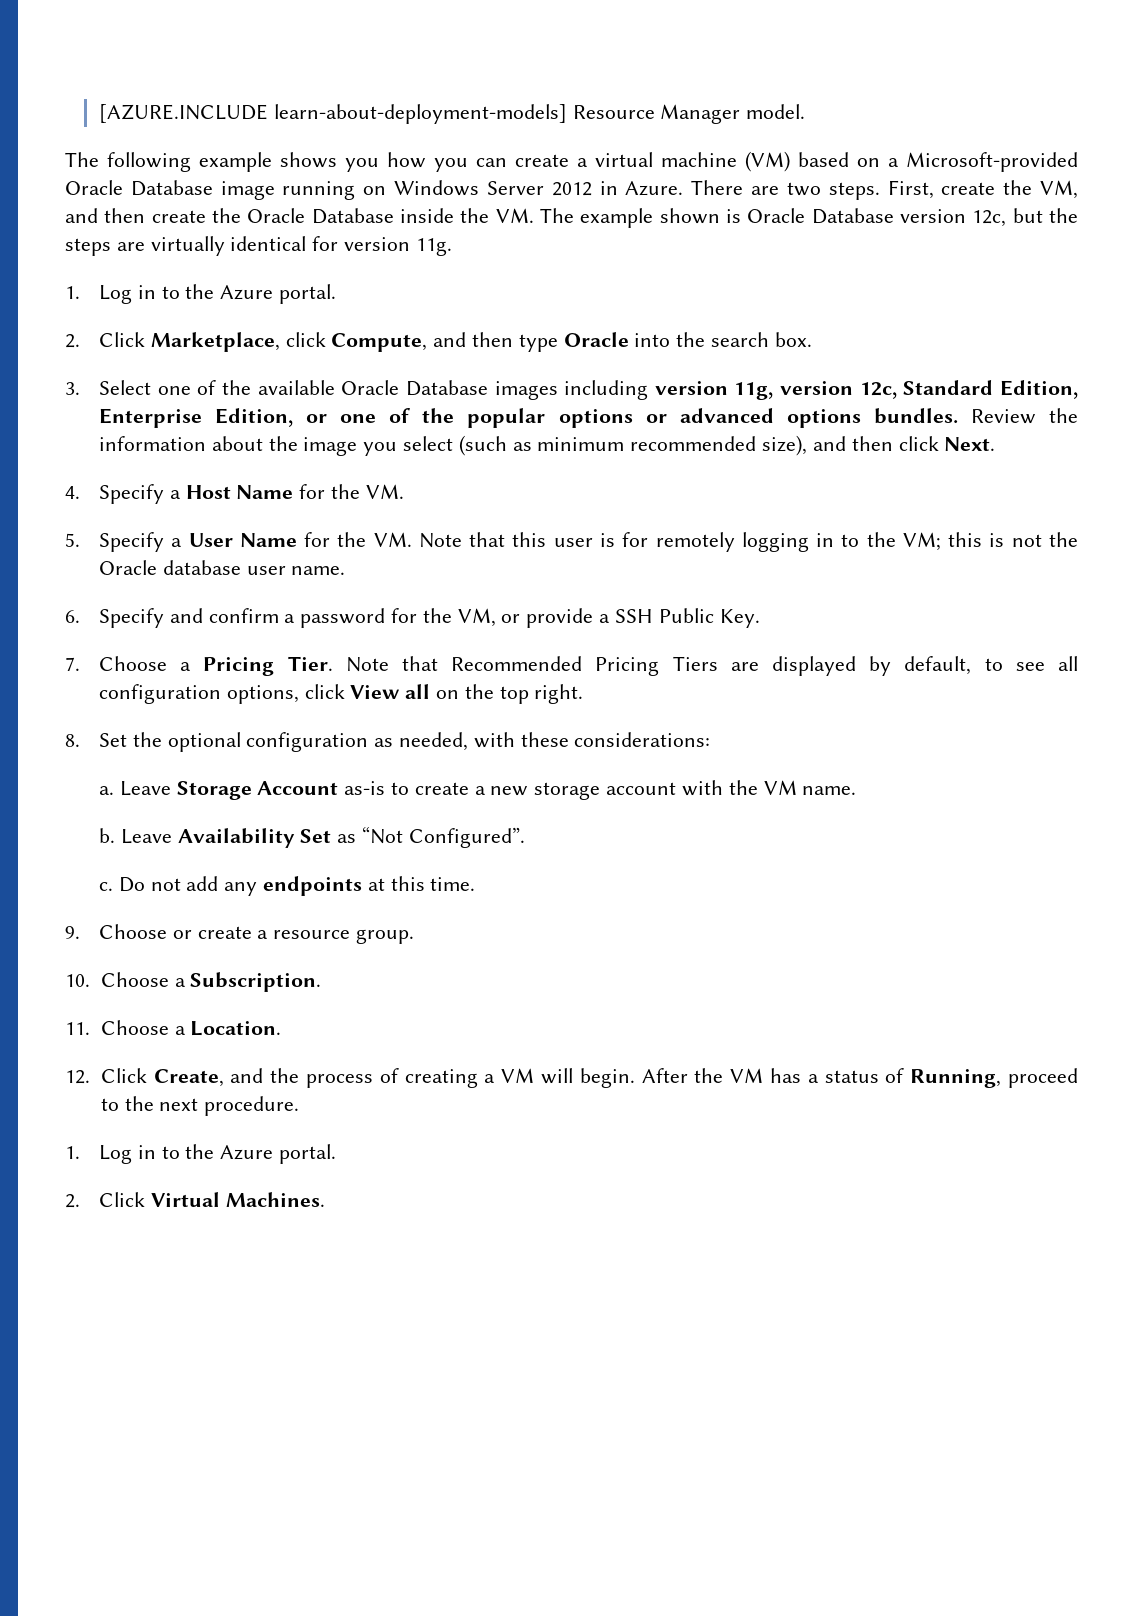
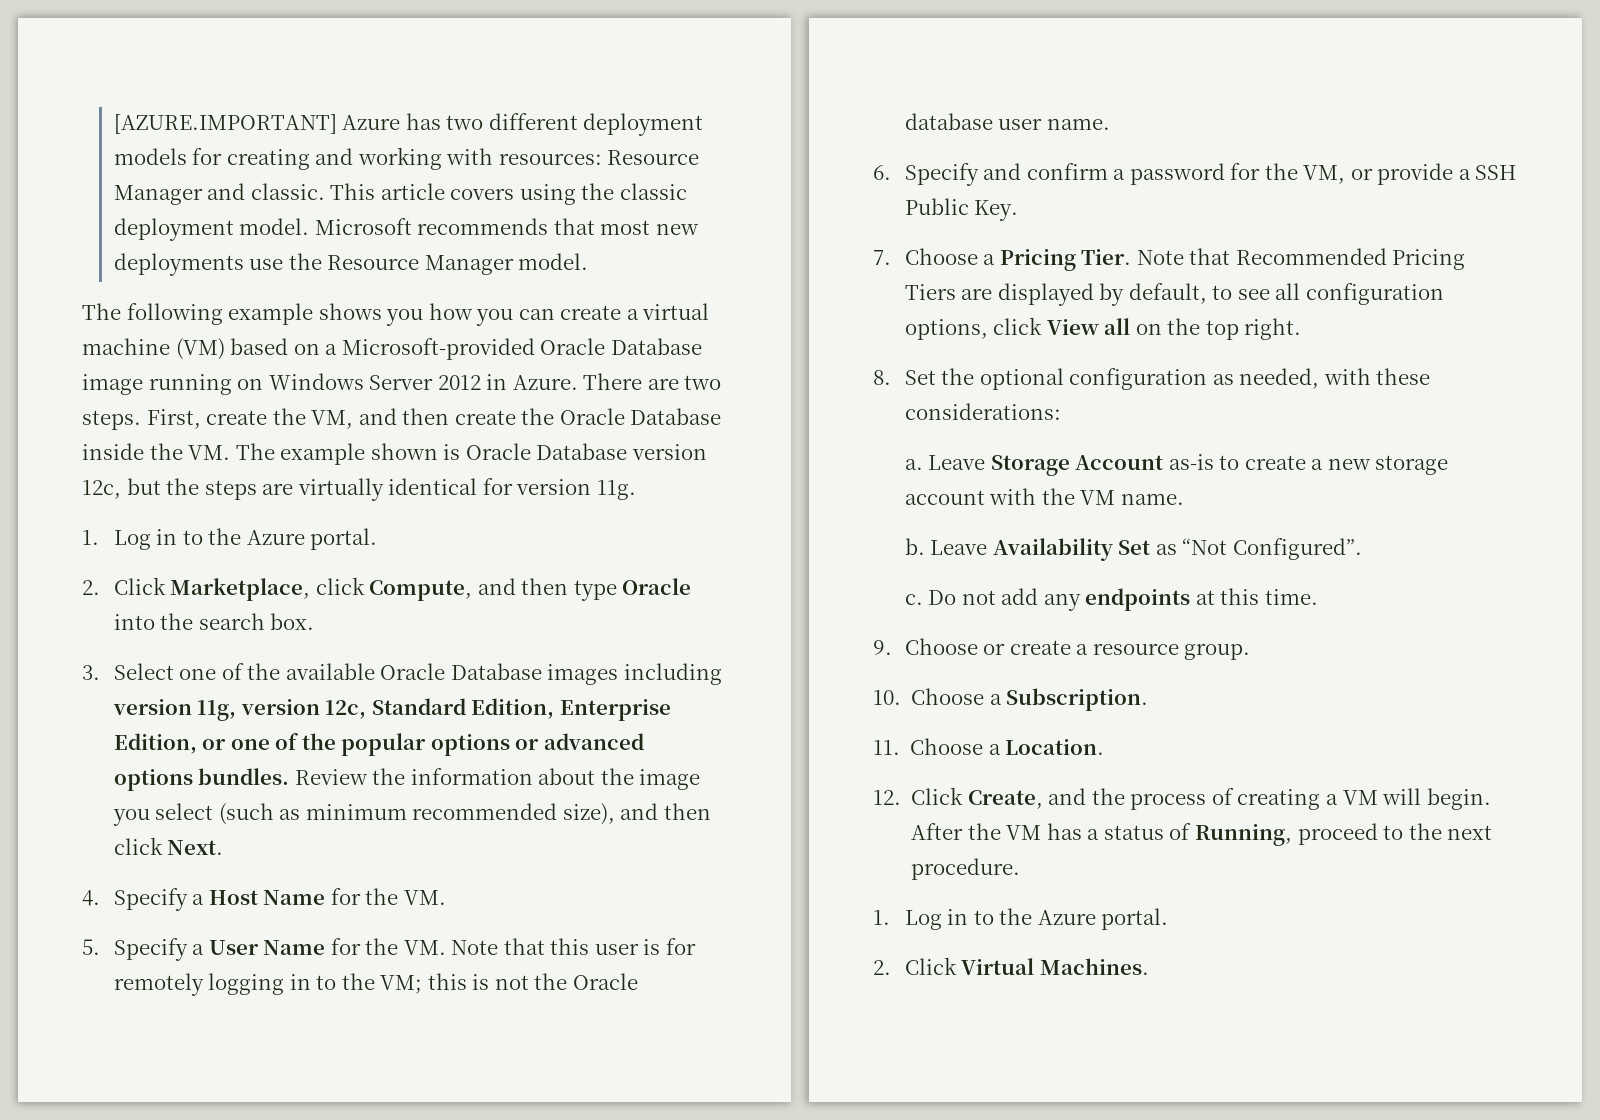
[99,104,567,124] [AZURE.INCLUDE learn-about-deployment-models] -> [113,113,704,136] [113,147,700,170] [113,183,687,205] [113,218,699,241] [113,253,322,276] [AZURE.IMPORTANT] Azure has two different deployment models for creating and working with resources: Resource Manager and classic. This article covers using the classic deployment model. Microsoft recommends that most new deployments use the

